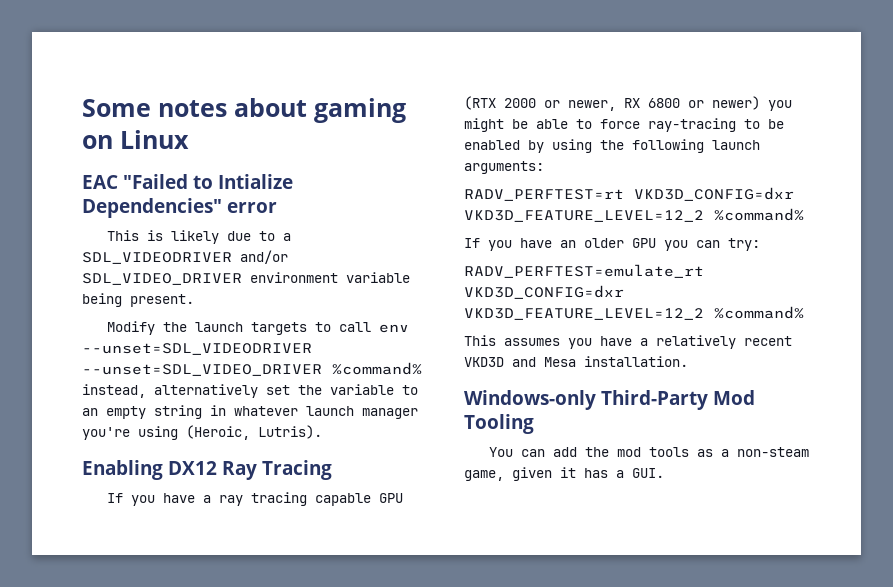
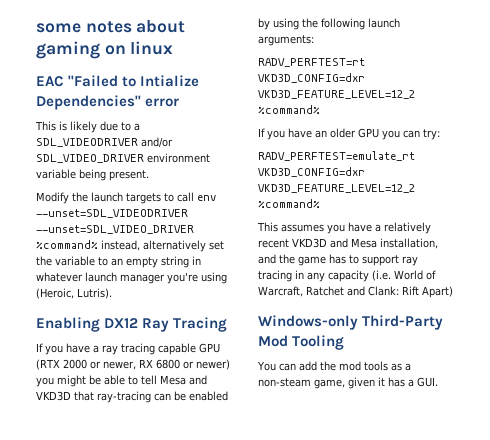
[82,99,151,117] Some -> [36,23,81,33] some
[120,130,189,149] Linux -> [130,41,174,55] linux
[600,118,760,132] force ray-tracing to -> [141,375,207,385] [36,391,171,403] tell Mesa and VKD3D that ray-tracing can
[584,356,688,367] installation. -> [380,238,438,249] [258,254,418,266] [258,270,436,282] [258,286,453,298] installation, and the game has to support ray tracing in any capacity (i.e. World of Warcraft, Ratchet and Clank: Rift Apart)

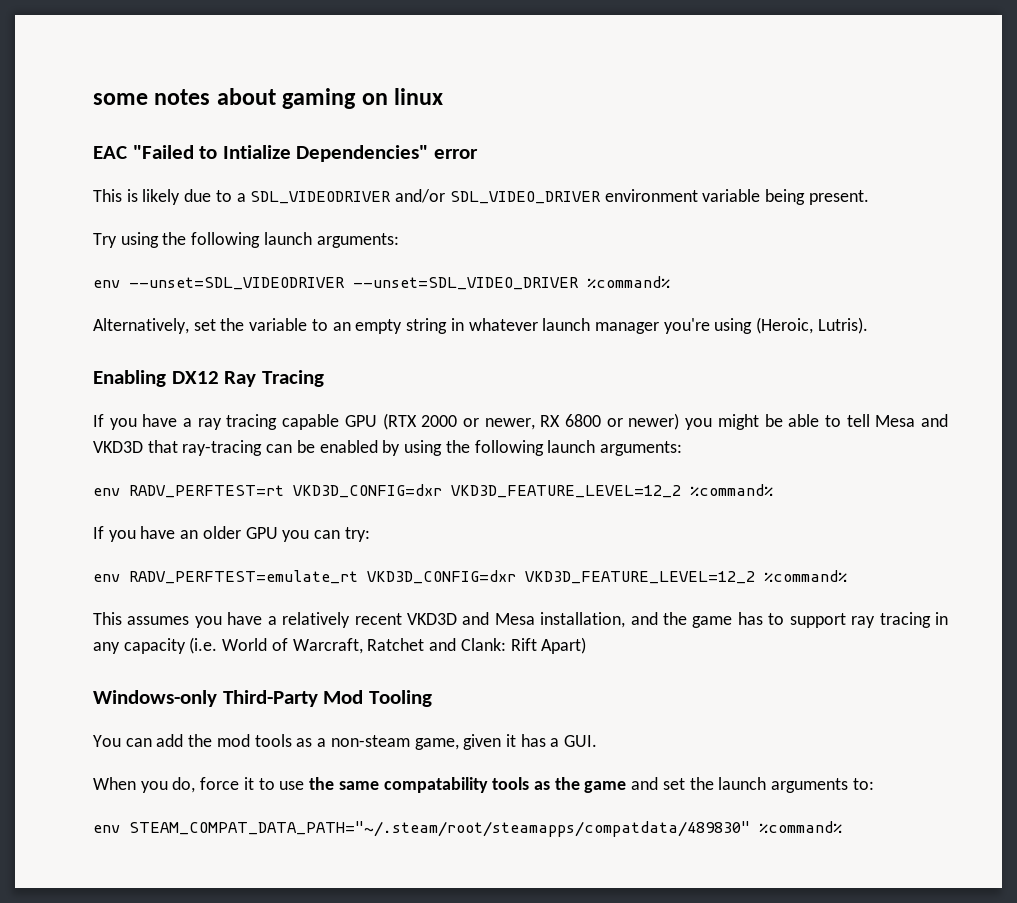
[36,192,194,204] Modify the launch targets to call -> [93,232,399,248] Try using the following launch arguments: //
[101,240,206,252] instead, alternatively -> [93,318,189,334] // Alternatively,
(314, 40) none -> [93,488,120,496] env
(440, 134) none -> [93,574,120,582] env
(438, 382) none -> [93,777,874,793] [93,821,842,837] // When you do, force it to use the same compatability tools as the game and set the launch arguments to: // env STEAM_COMPAT_DATA_PATH="~/.steam/root/steamapps/compatdata/489830" %command%

